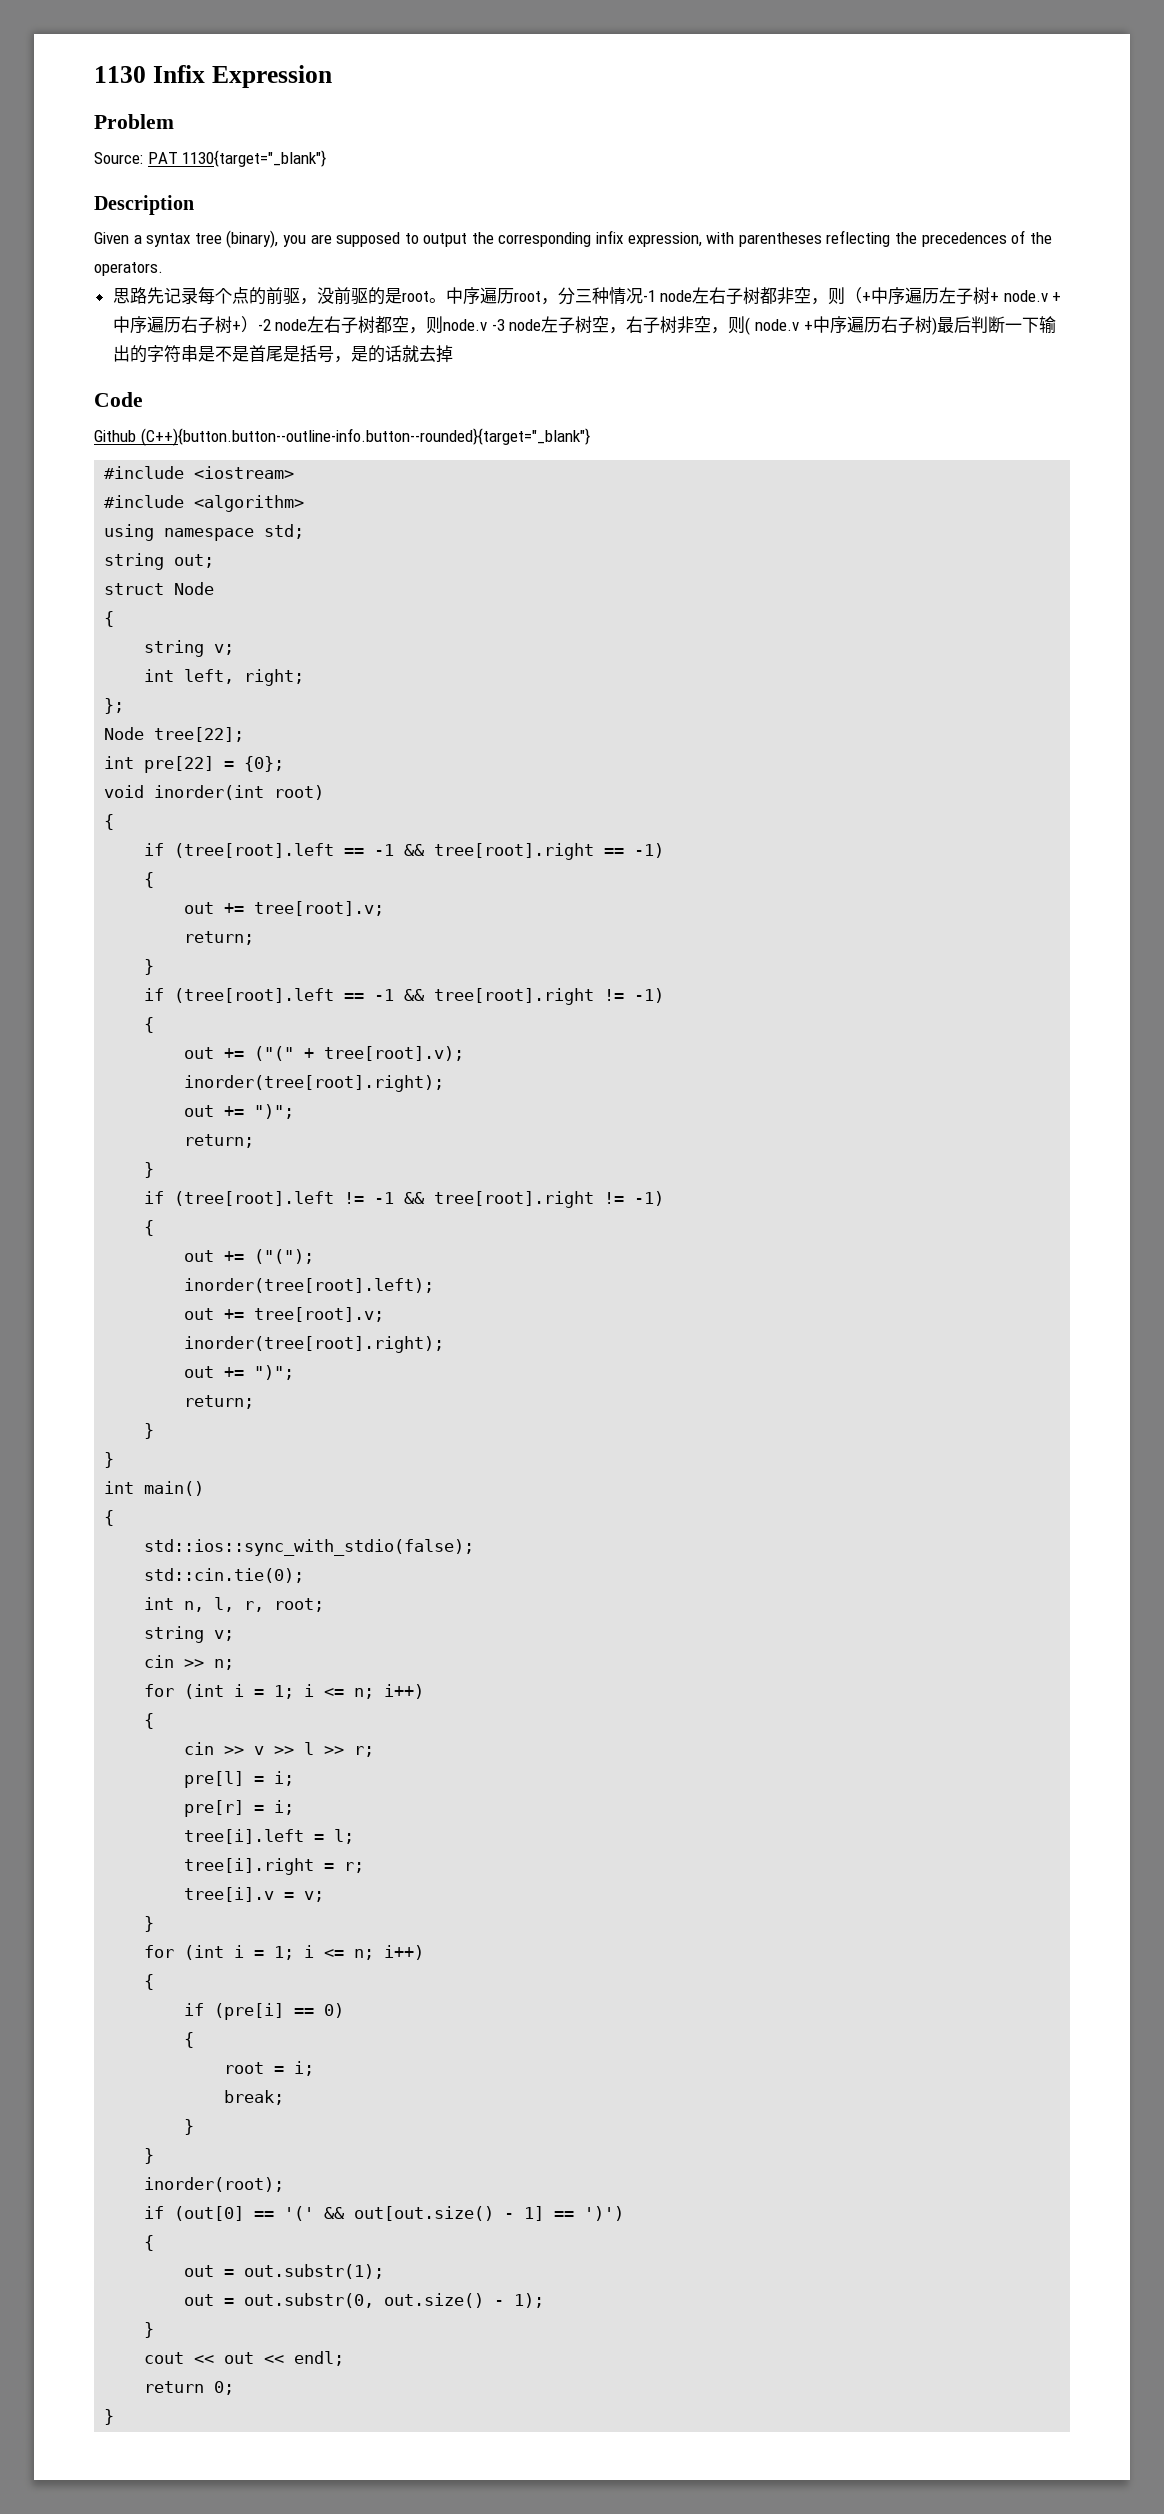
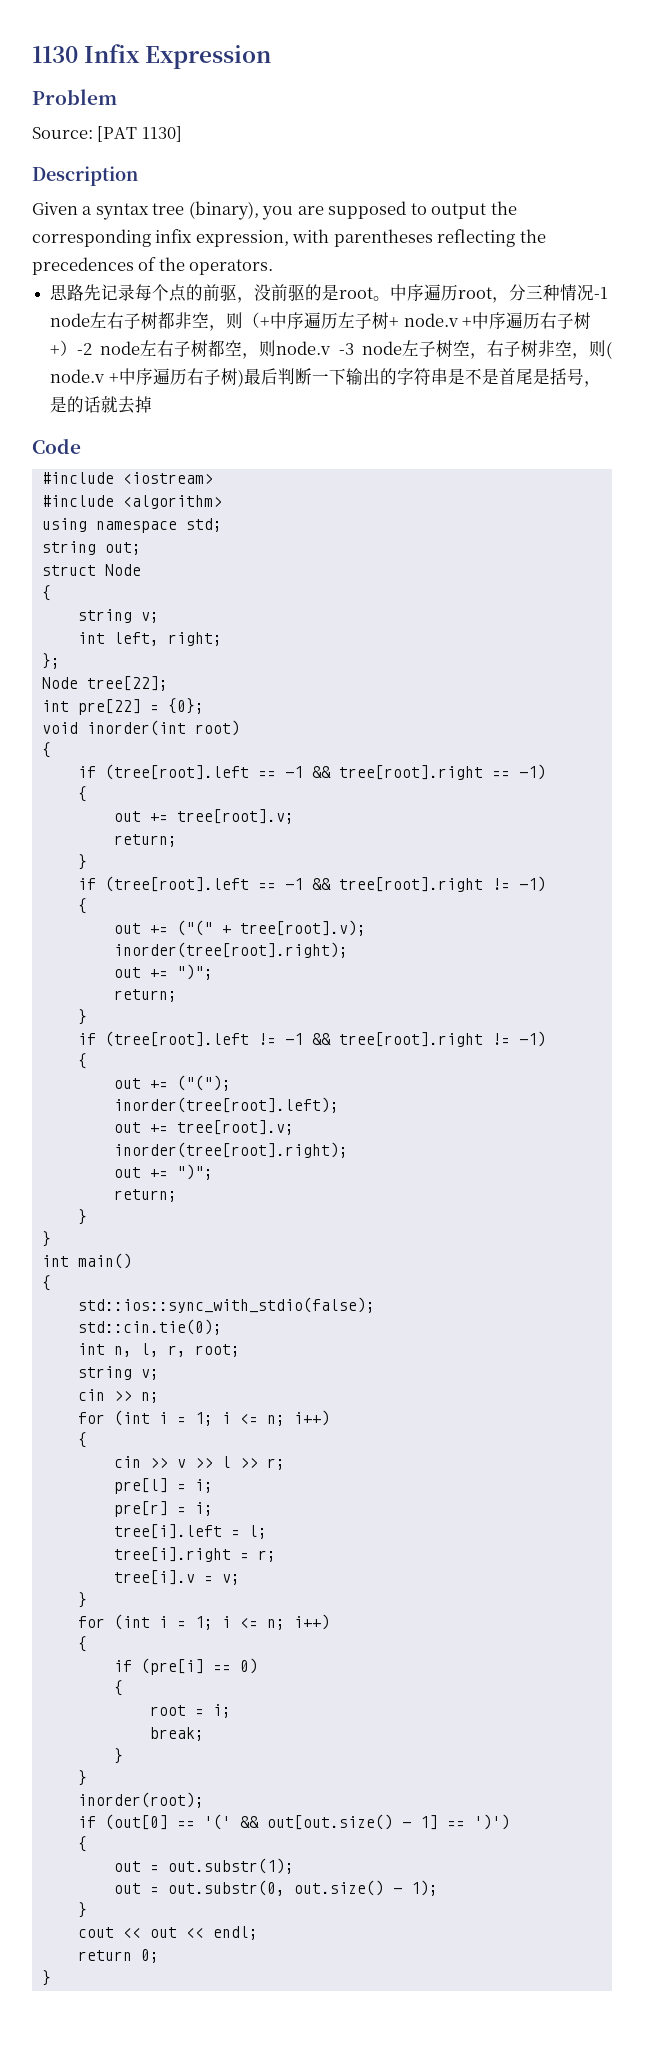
[147,150,327,167] PAT 1130{target="_blank"} -> [97,126,182,142] [PAT 1130]
[94,428,590,446] // Github (C++){button.button--outline-info.button--rounded}{target="_blank"} -> (81, 446) none

